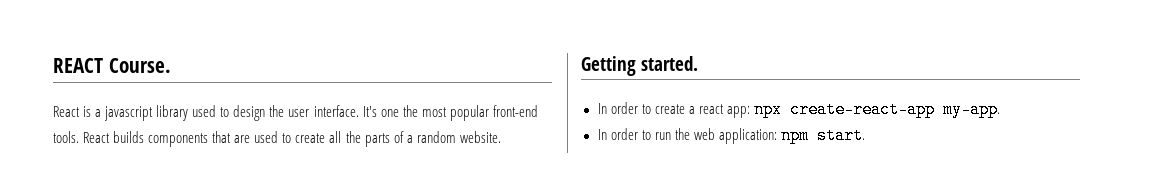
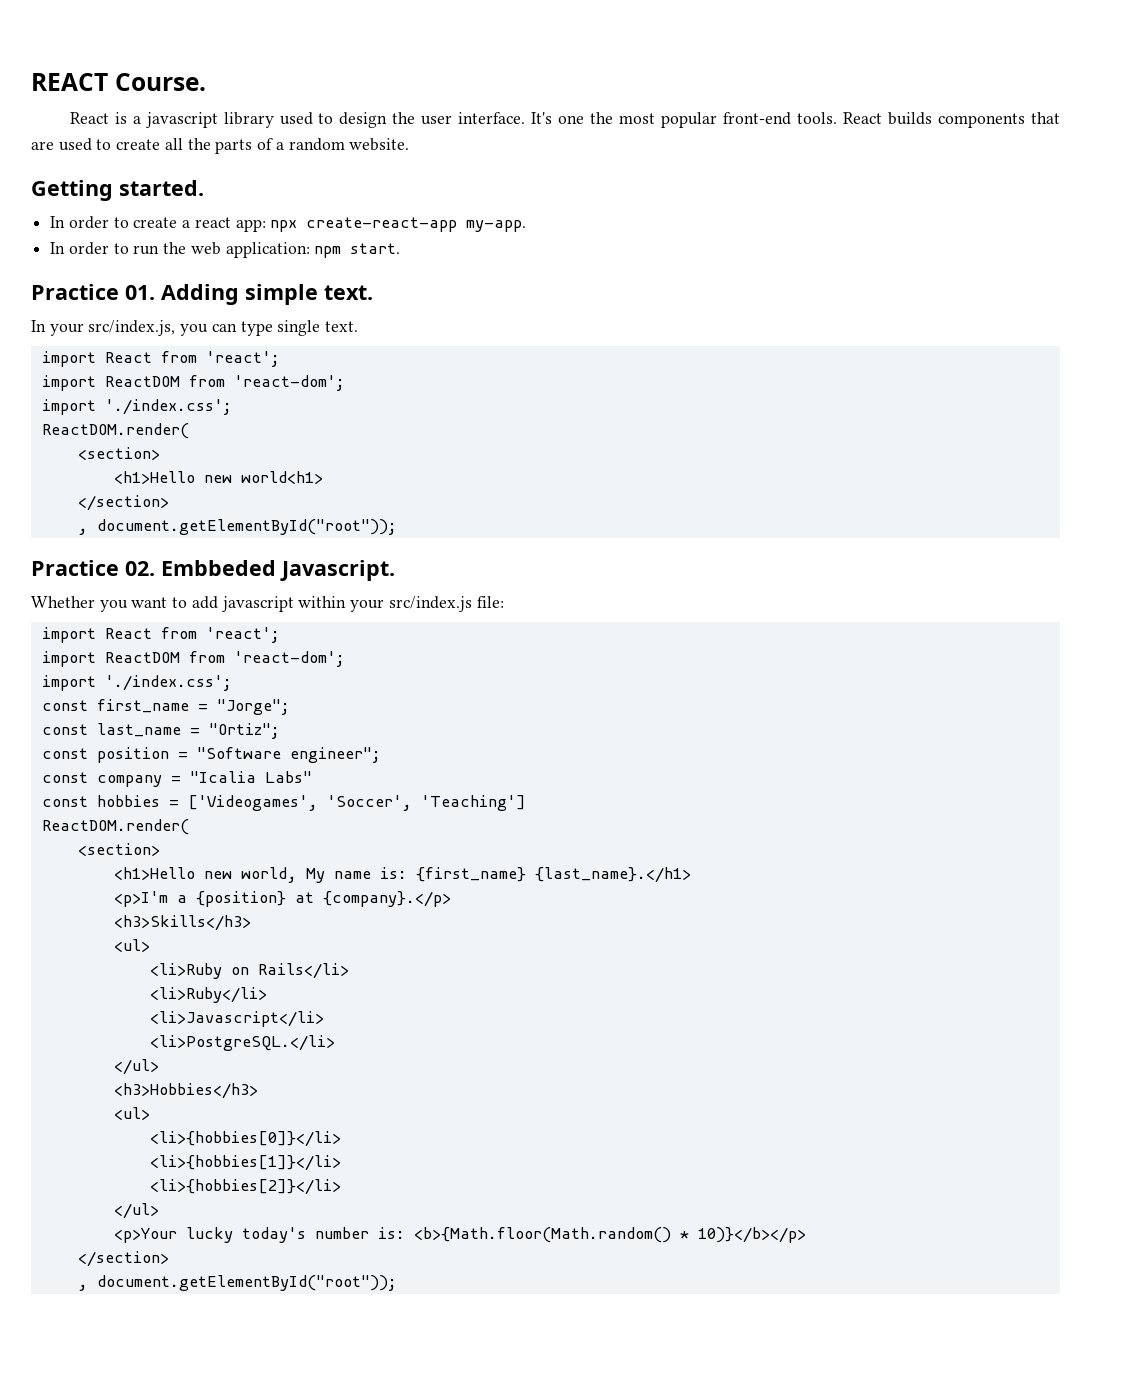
(865, 135) none -> [31,284,373,305] [31,320,359,336] [41,351,280,367] [41,375,345,391] [41,399,232,415] [41,423,189,439] [77,447,160,460] [113,471,323,484] [77,495,169,511] [77,519,397,535] [31,560,395,581] [31,596,504,612] [41,627,280,643] [41,651,345,667] [41,675,232,691] [41,699,290,715] [41,723,280,739] [41,747,381,763] [41,771,312,787] [41,795,526,811] [41,819,189,835] [77,843,160,856] [113,867,691,883] [113,891,451,907] [113,915,251,931] [113,939,150,952] [149,963,349,979] [149,987,267,1003] [149,1011,324,1027] [149,1035,335,1051] [113,1059,159,1075] [113,1083,258,1099] [113,1107,150,1120] [149,1131,341,1147] [149,1155,341,1171] [149,1179,341,1195] [113,1203,159,1219] [113,1227,806,1243] [77,1251,169,1267] [77,1275,397,1291] // Practice 01. Adding simple text. // In your src/index.js, you can type single text. // import React from 'react'; // import ReactDOM from 'react-dom'; // import './index.css'; // ReactDOM.render( // <section> // <h1>Hello new world<h1> // </section> // , document.getElementById("root")); // Practice 02. Embbeded Javascript. // Whether you want to add javascript within your src/index.js file: // import React from 'react'; // import ReactDOM from 'react-dom'; // import './index.css'; // const first_name = "Jorge"; // const last_name = "Ortiz"; // const position = "Software engineer"; // const company = "Icalia Labs" // const hobbies = ['Videogames', 'Soccer', 'Teaching'] // ReactDOM.render( // <section> // <h1>Hello new world, My name is: {first_name} {last_name}.</h1> // <p>I'm a {position} at {company}.</p> // <h3>Skills</h3> // <ul> // <li>Ruby on Rails</li> // <li>Ruby</li> // <li>Javascript</li> // <li>PostgreSQL.</li> // </ul> // <h3>Hobbies</h3> // <ul> // <li>{hobbies[0]}</li> // <li>{hobbies[1]}</li> // <li>{hobbies[2]}</li> // </ul> // <p>Your lucky today's number is: <b>{Math.floor(Math.random() * 10)}</b></p> // </section> // , document.getElementById("root"));

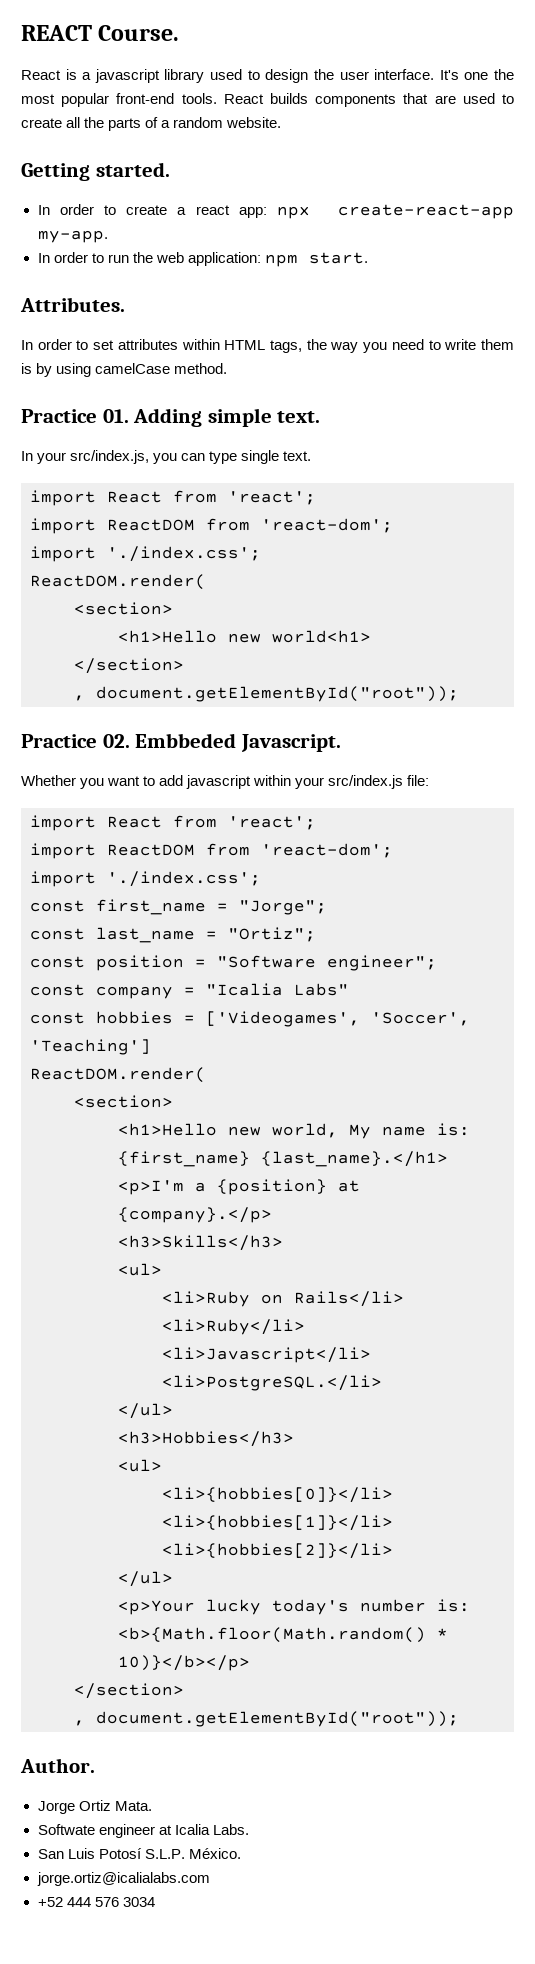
(401, 248) none -> [20,297,125,312] [21,339,515,353] [21,363,228,377] // Attributes. // In order to set attributes within HTML tags, the way you need to write them is by using camelCase method.
(397, 1283) none -> [20,1758,95,1773] [37,1800,152,1814] [37,1824,249,1838] [37,1848,241,1859] [36,1872,210,1886] [37,1897,155,1907] // Author. // Jorge Ortiz Mata. // Softwate engineer at Icalia Labs. // San Luis Potosí S.L.P. México. // jorge.ortiz@icalialabs.com // +52 444 576 3034

